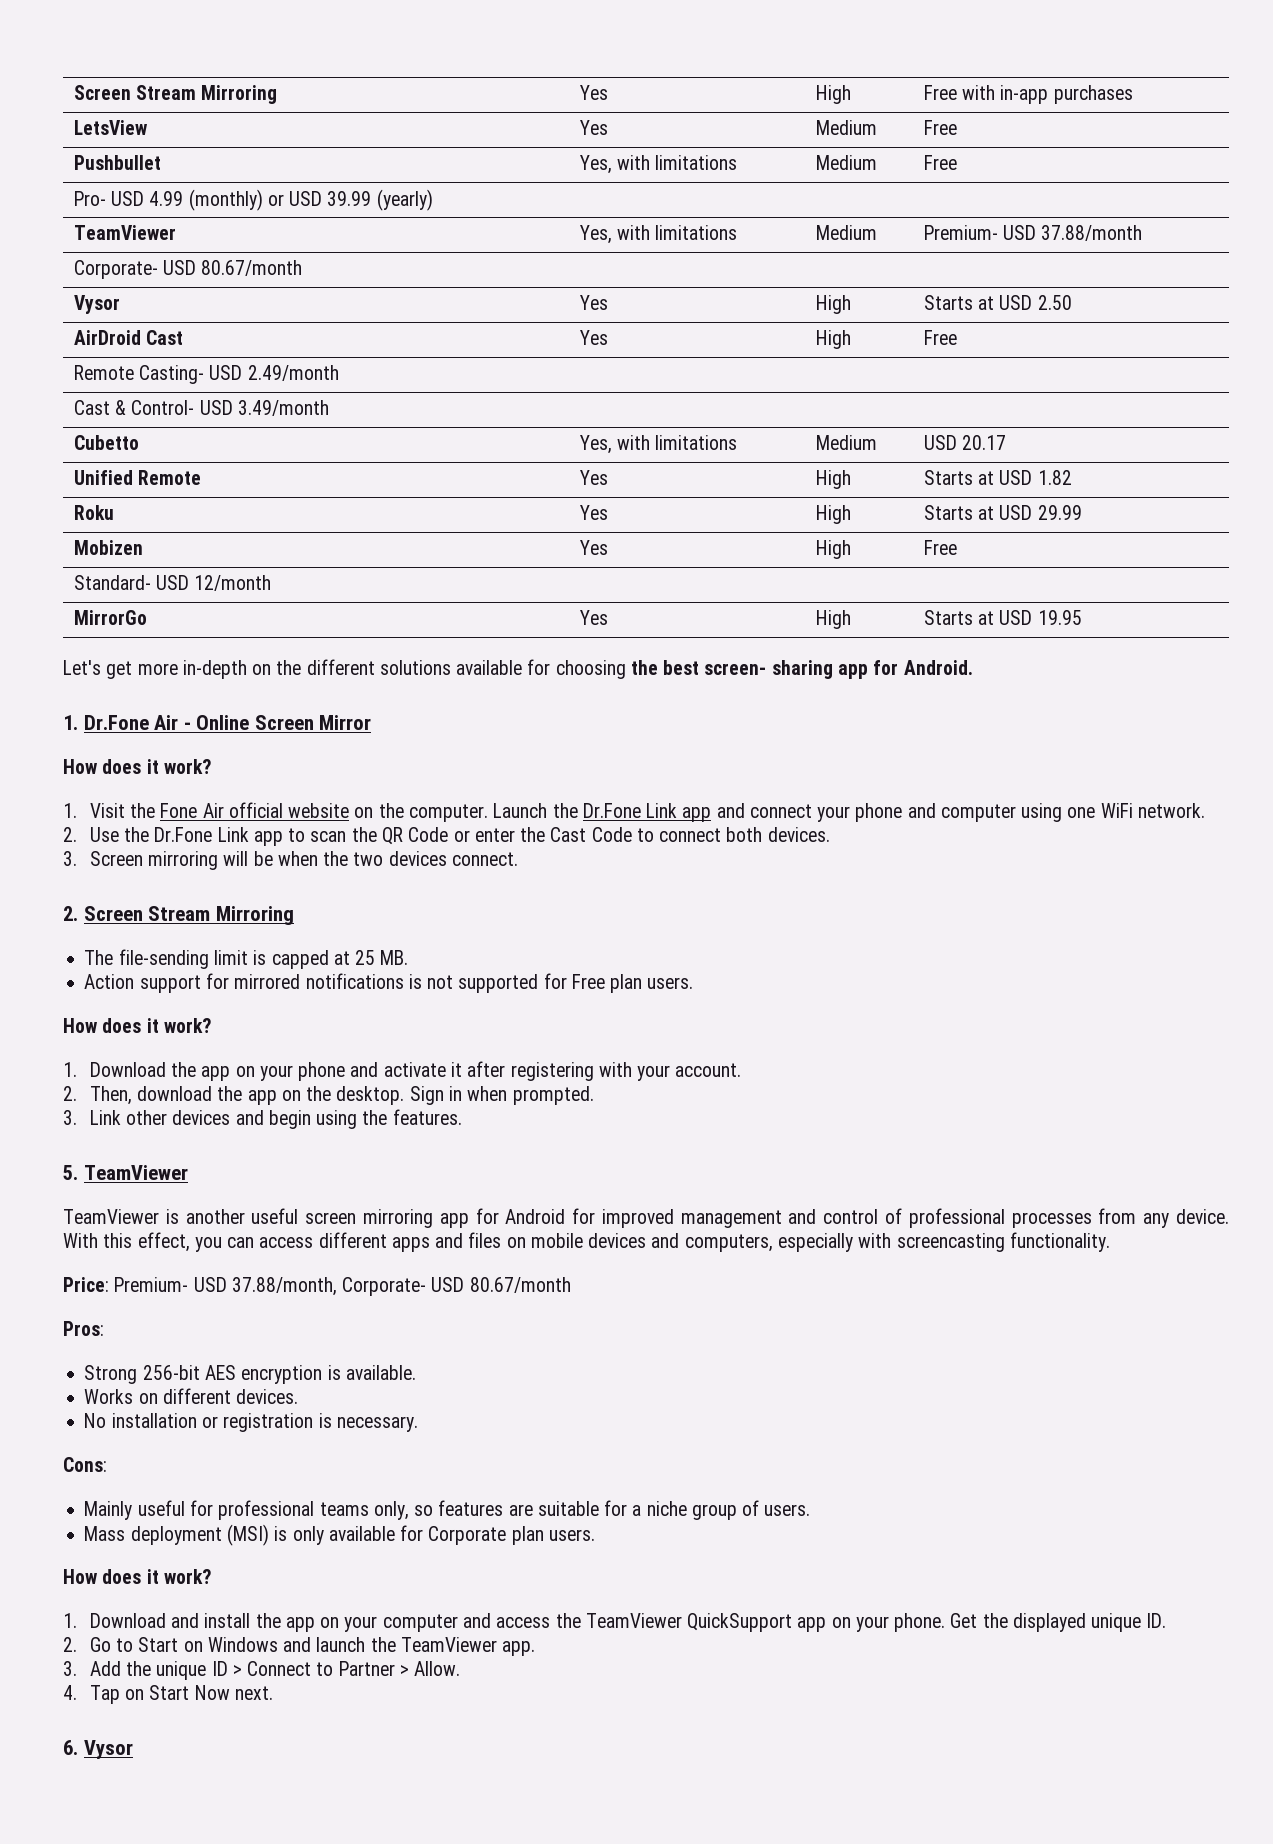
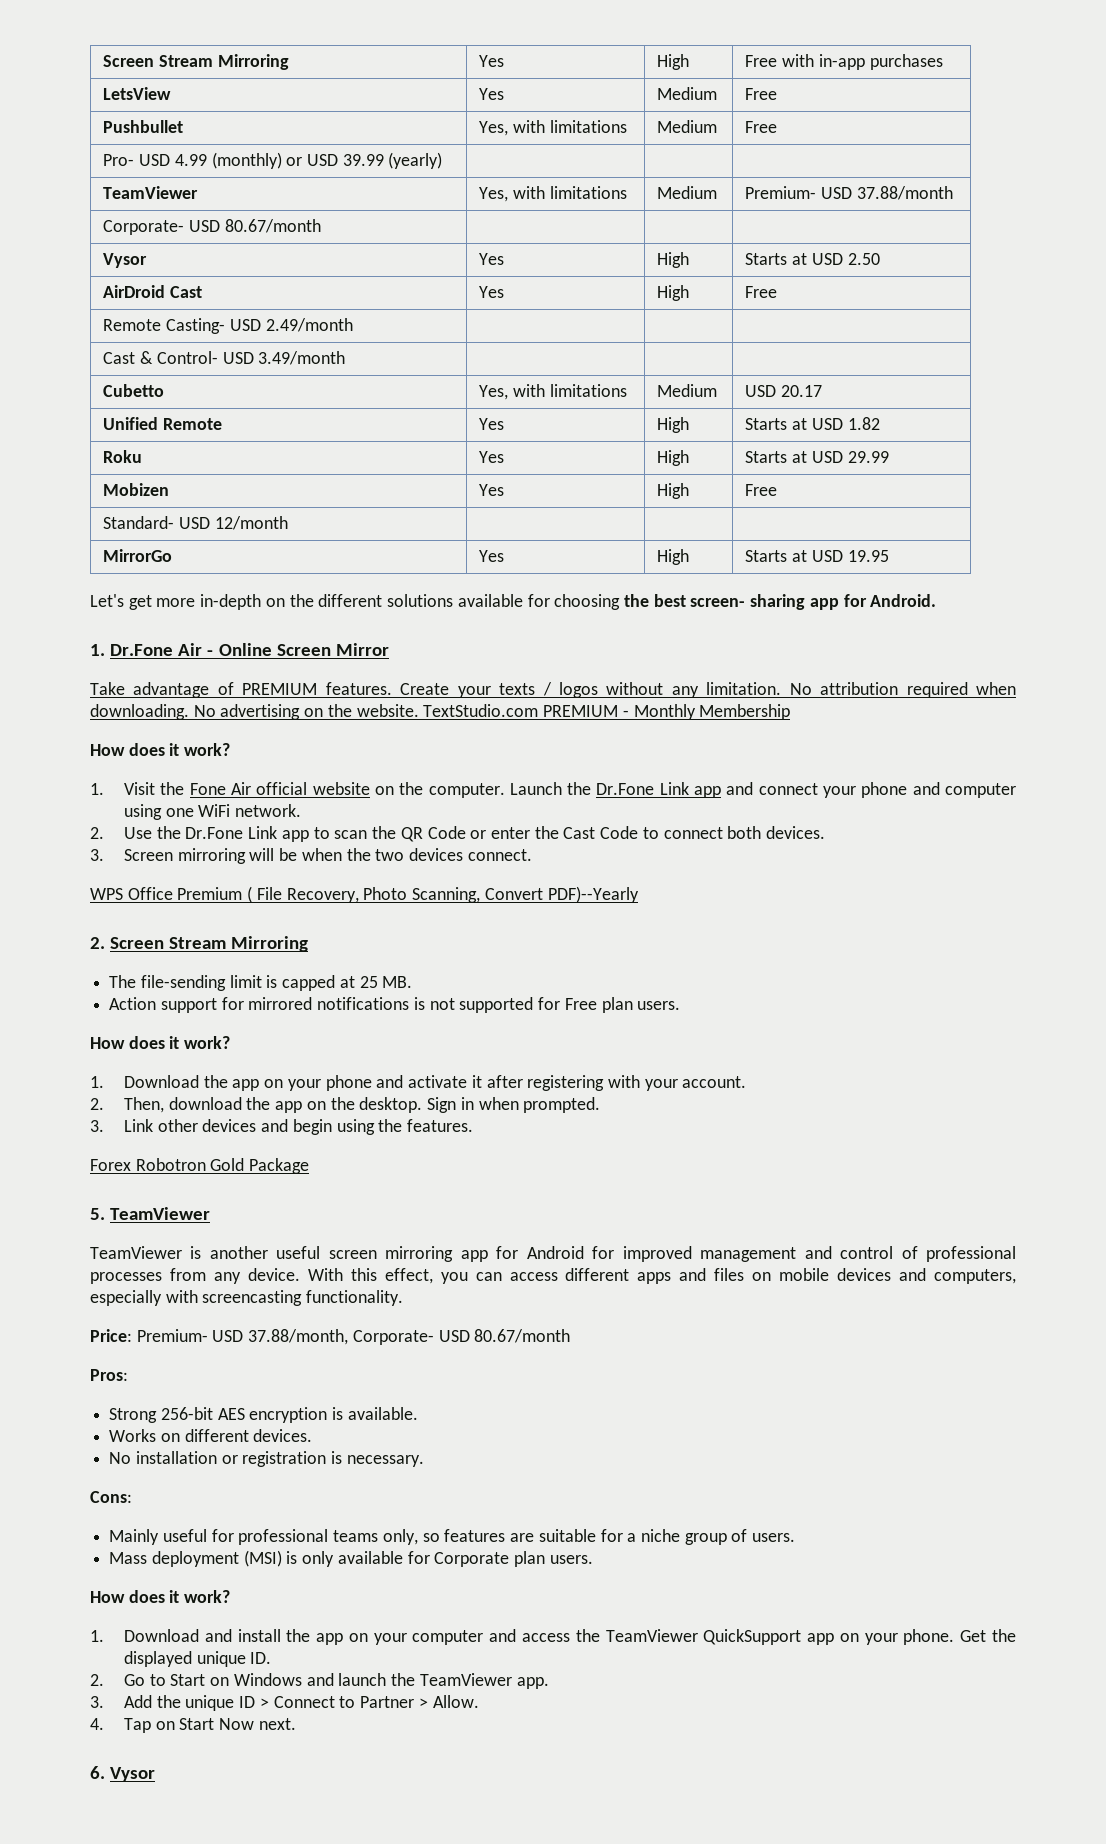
(372, 722) none -> [90,682,1016,698] [90,704,791,720] // Take advantage of PREMIUM features. Create your texts / logos without any limitation. No attribution required when downloading. No advertising on the website. TextStudio.com PREMIUM - Monthly Membership
(518, 859) none -> [90,886,639,903] // WPS Office Premium ( File Recovery, Photo Scanning, Convert PDF)--Yearly
(462, 1117) none -> [90,1158,310,1174] // Forex Robotron Gold Package

